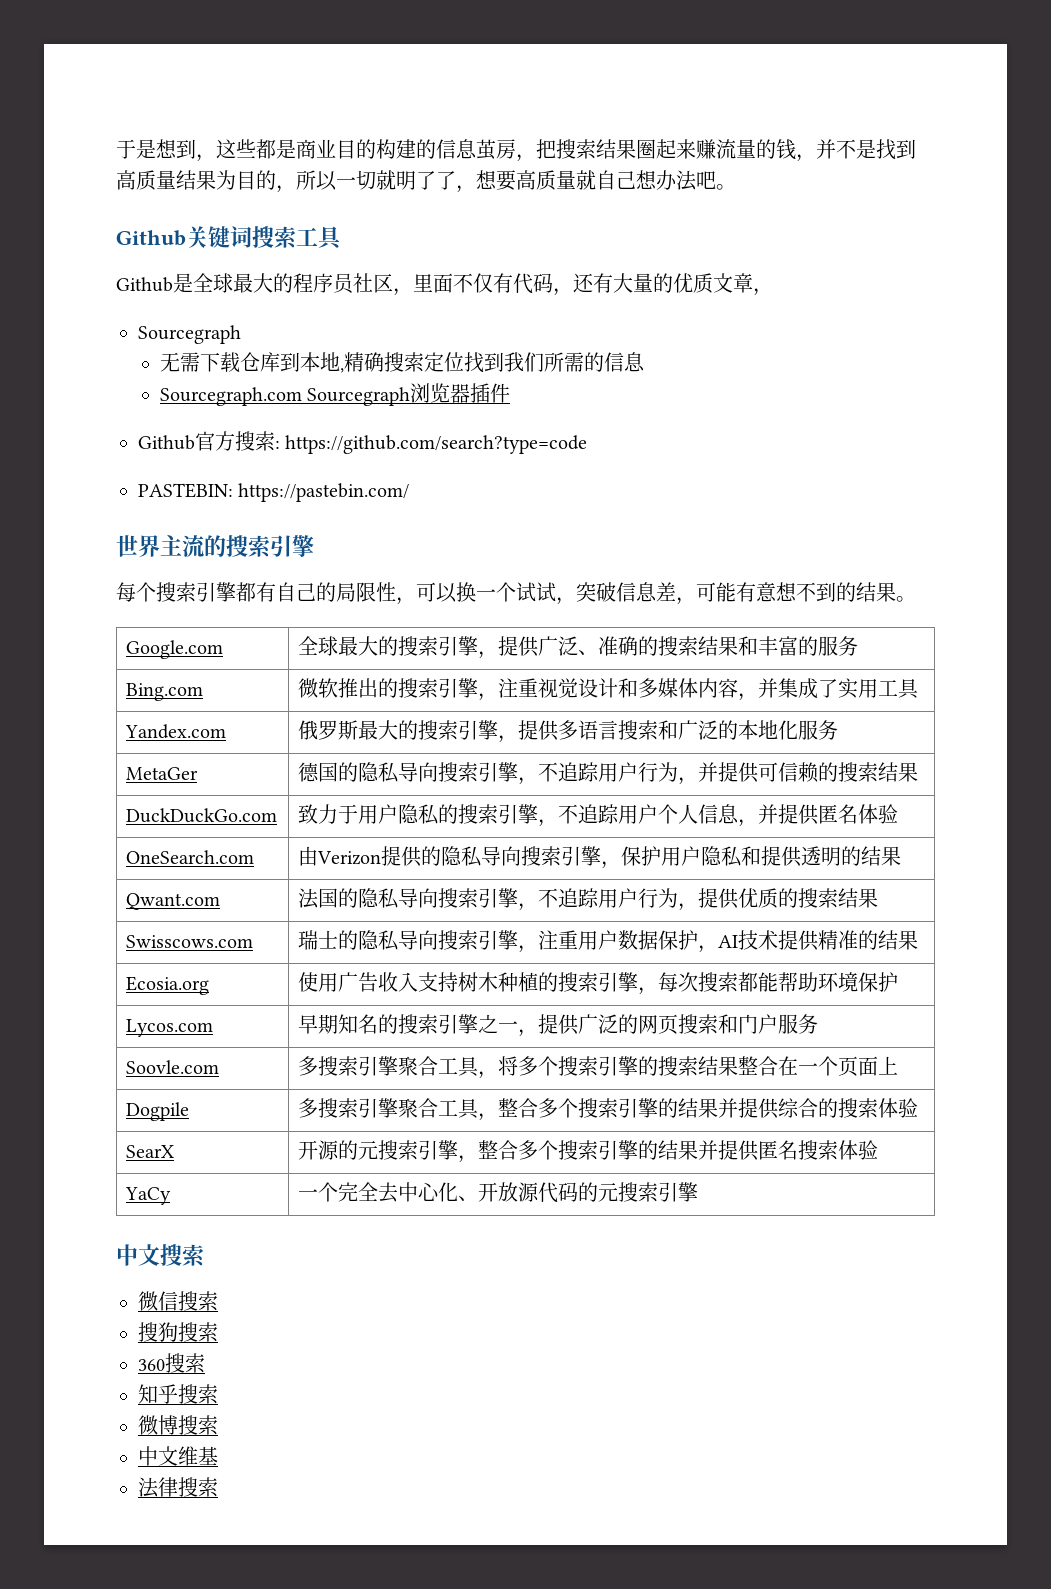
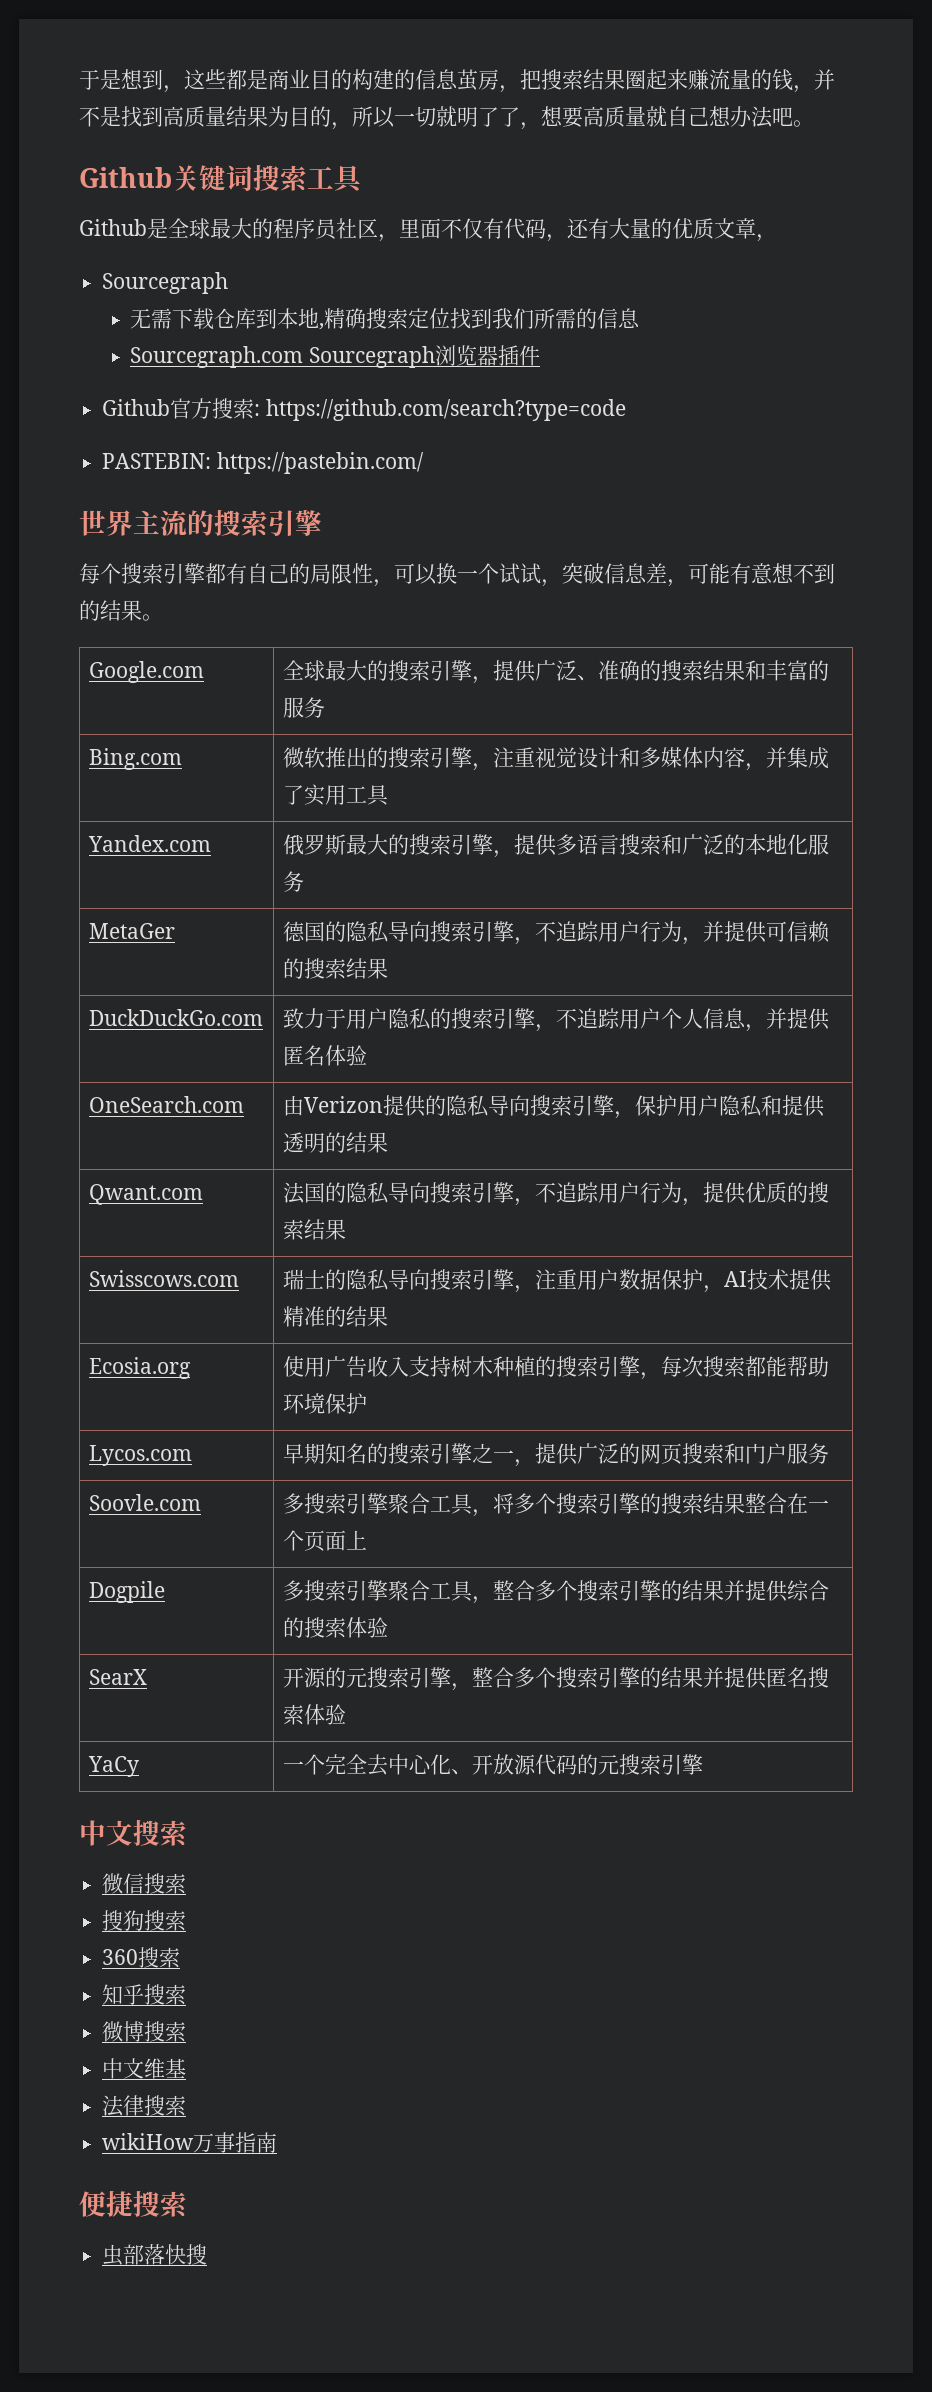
(218, 1487) none -> [102,2132,278,2153] [79,2190,187,2218] [102,2244,208,2266] // wikiHow万事指南 // 便捷搜索 // 虫部落快搜

